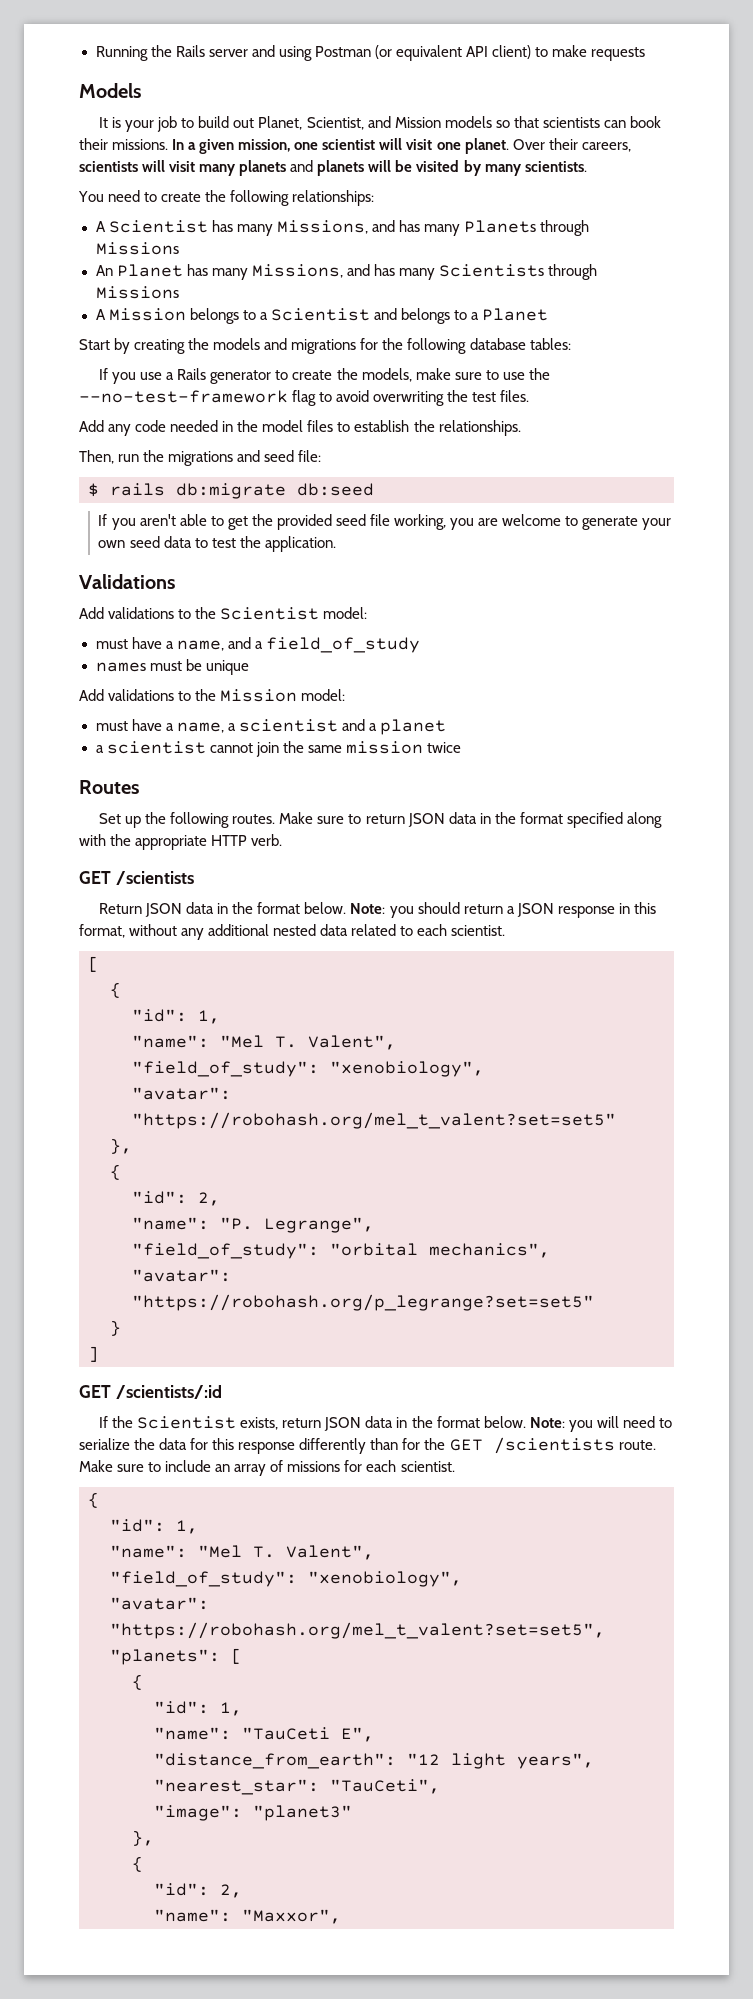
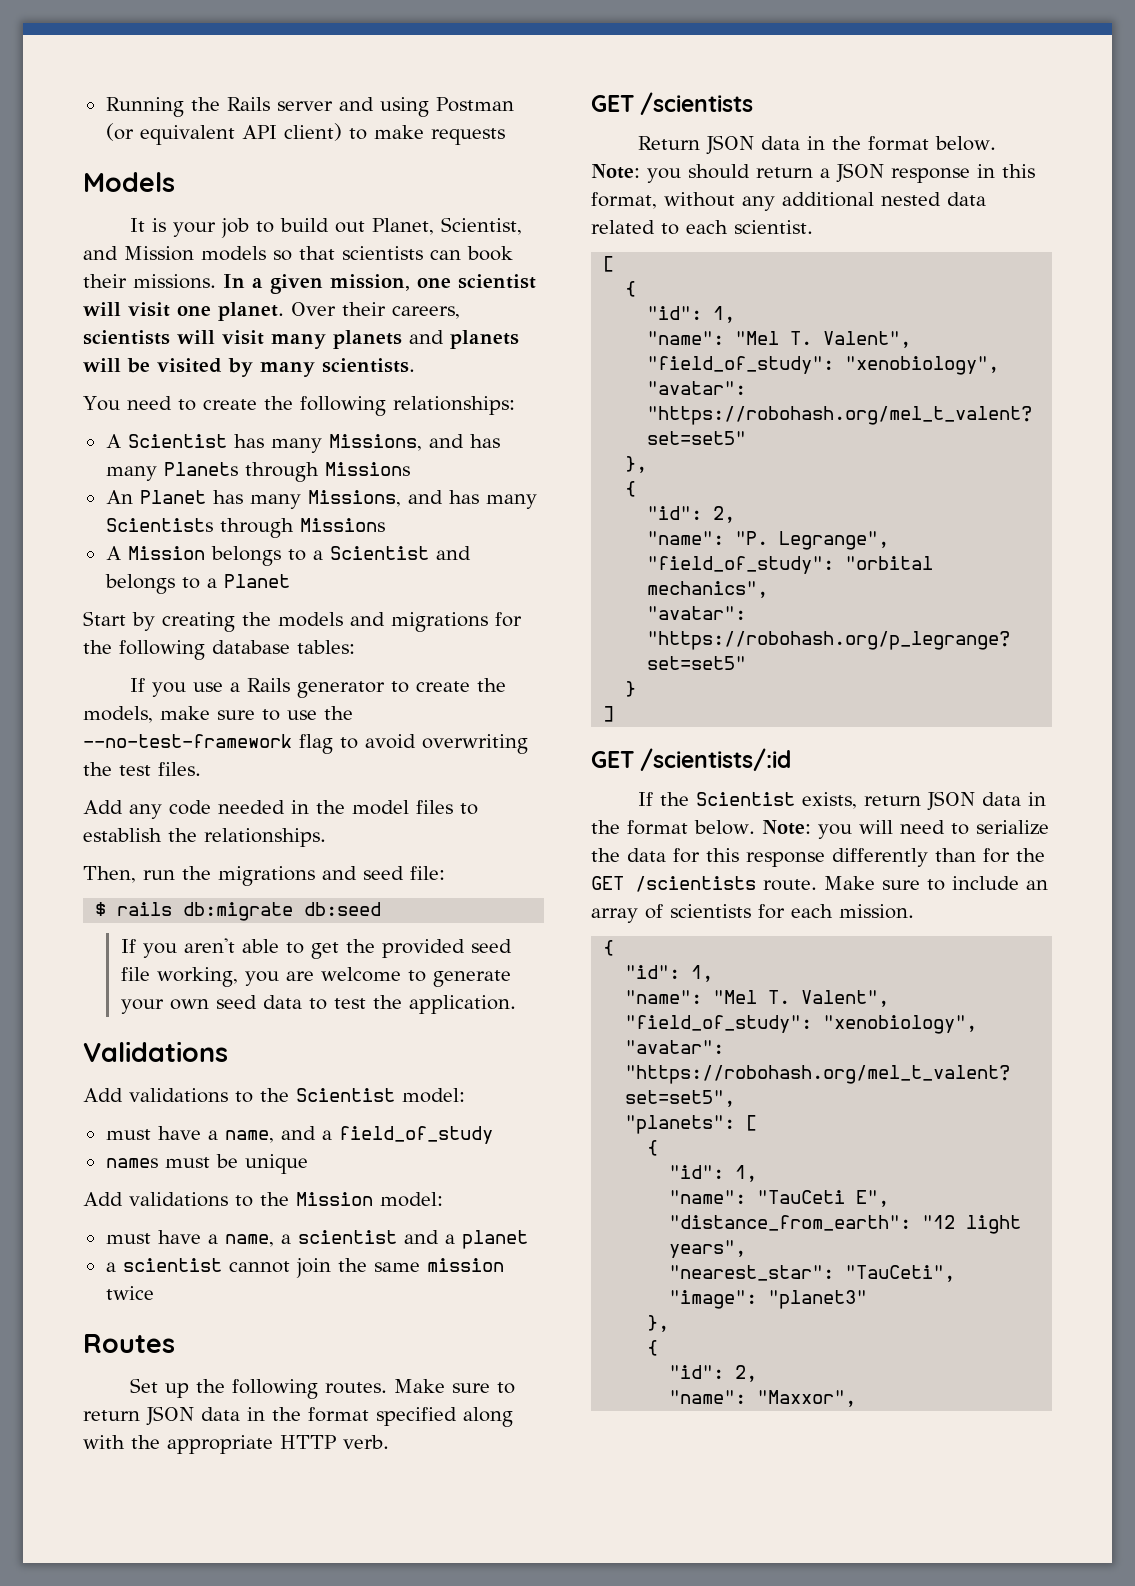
[287,1461,341,1472] missions -> [670,904,751,918] scientists
[400,1461,455,1472] scientist. -> [839,904,914,919] mission.

